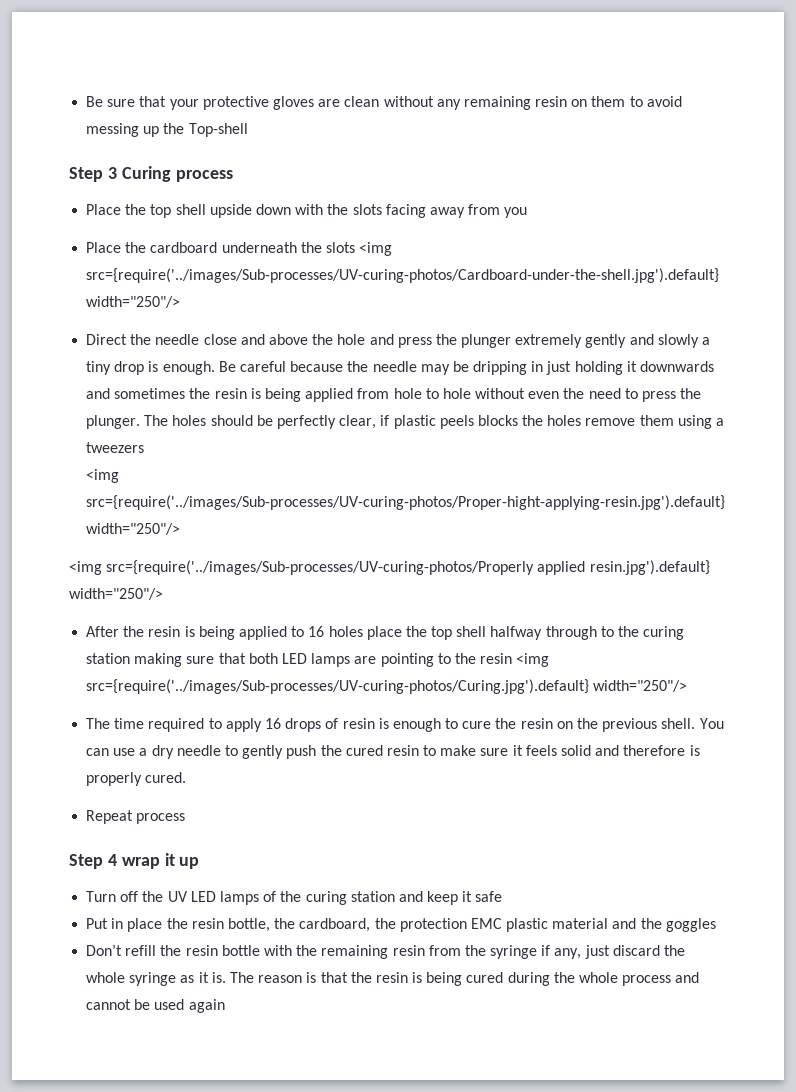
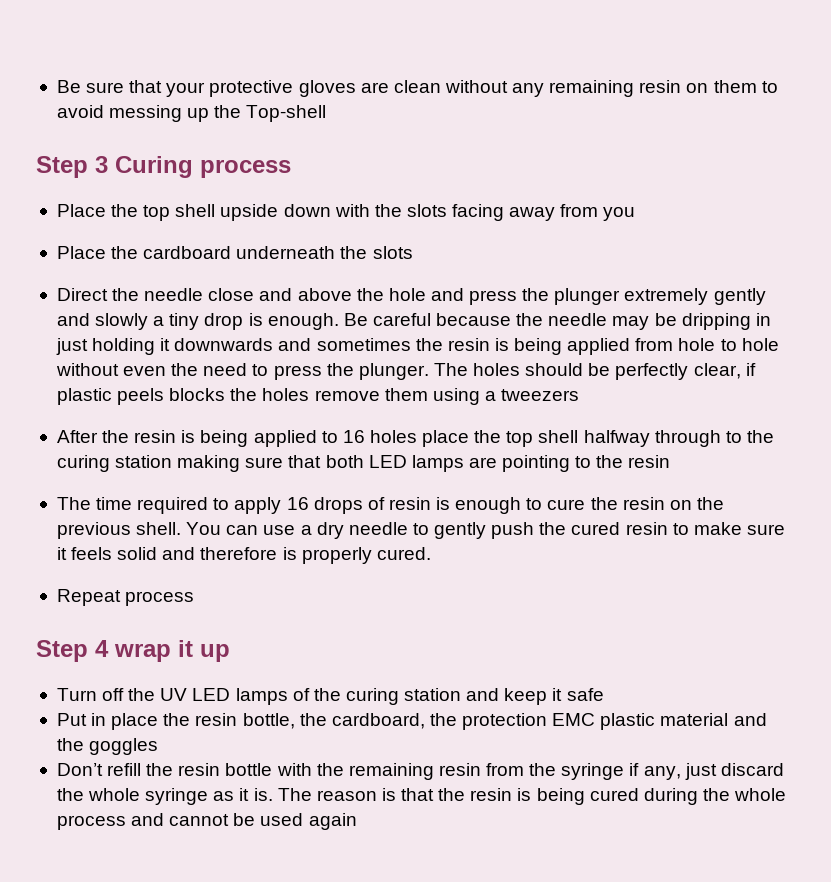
[359,242,393,256] [86,268,720,283] [86,296,181,308] <img src={require('../images/Sub-processes/UV-curing-photos/Cardboard-under-the-shell.jpg').default} width="250"/> -> (413, 252) none
[86,469,120,483] [86,495,726,510] [86,523,181,535] [69,560,710,575] [69,588,163,600] // <img src={require('../images/Sub-processes/UV-curing-photos/Proper-hight-applying-resin.jpg').default} width="250"/> // <img src={require('../images/Sub-processes/UV-curing-photos/Properly applied resin.jpg').default} width="250"/> -> (580, 395) none
[516,653,550,667] [86,679,688,694] <img src={require('../images/Sub-processes/UV-curing-photos/Curing.jpg').default} width="250"/> -> (671, 461) none

